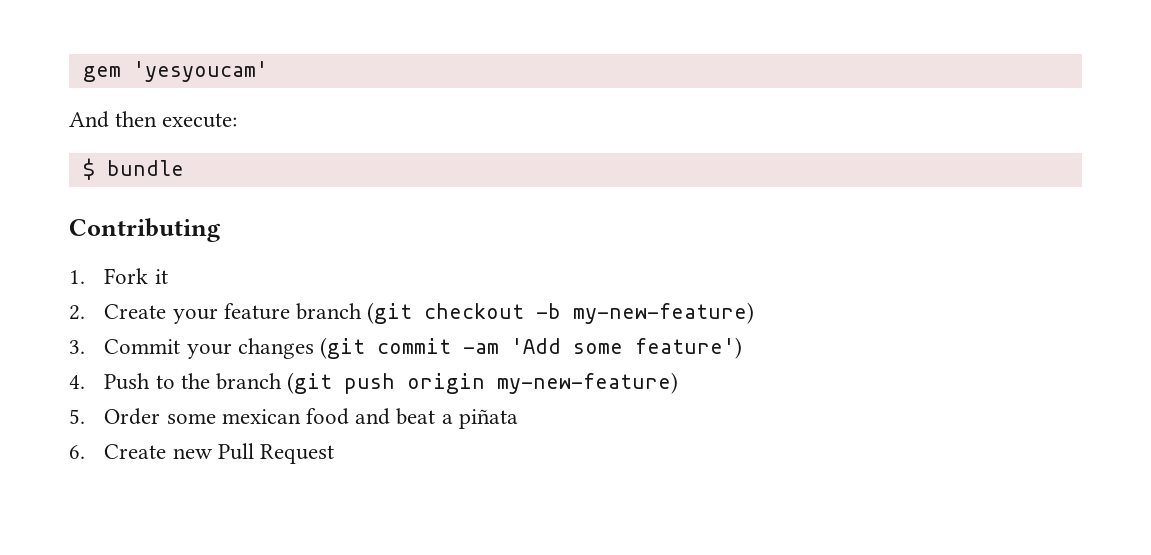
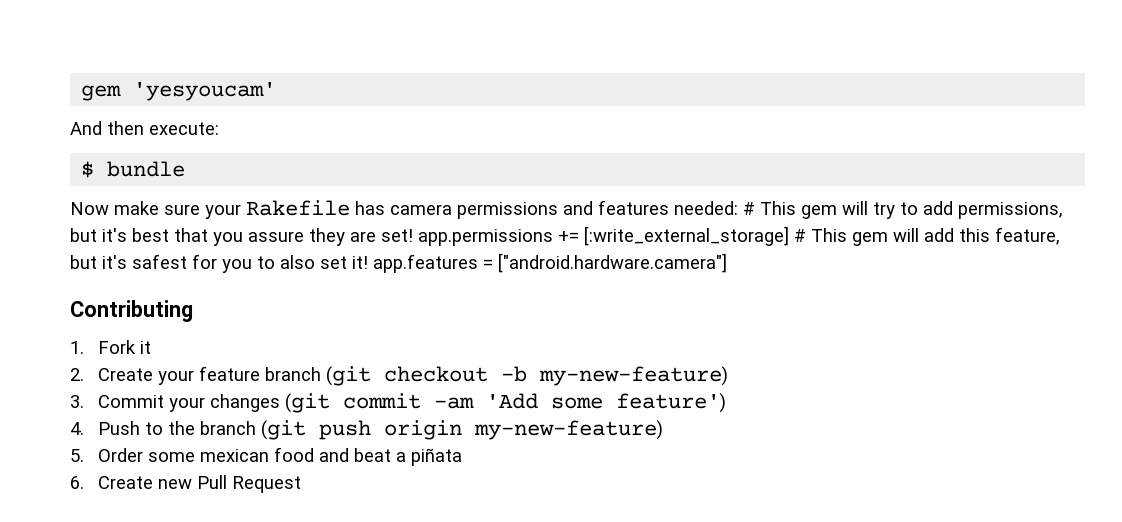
(184, 168) none -> [70,200,1063,219] [70,226,1060,246] [70,253,727,273] // Now make sure your Rakefile has camera permissions and features needed: # This gem will try to add permissions, but it's best that you assure they are set! app.permissions += [:write_external_storage] # This gem will add this feature, but it's safest for you to also set it! app.features = ["android.hardware.camera"]

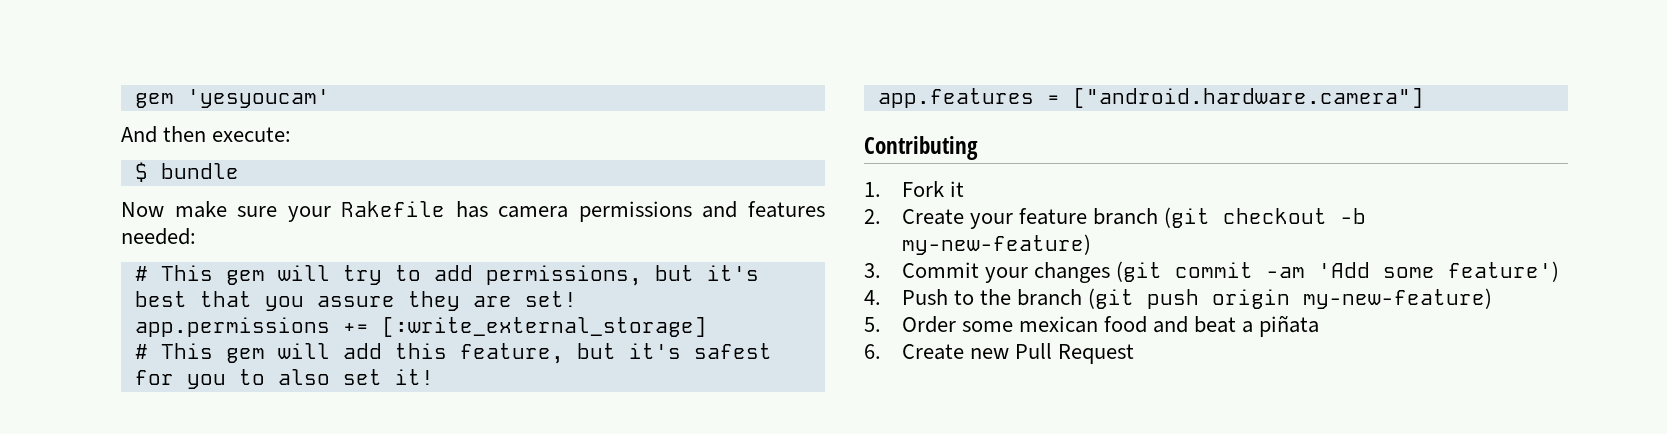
(738, 208) none -> (196, 236) //
(413, 235) none -> (577, 299) //
(789, 236) none -> (707, 327) //
(368, 262) none -> (434, 377) //

